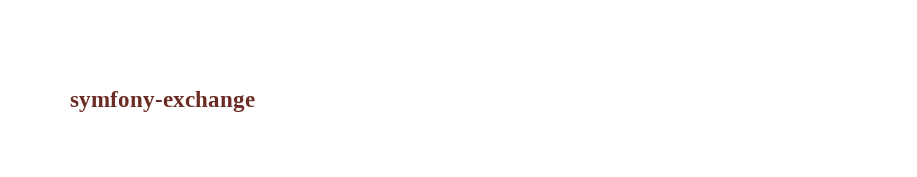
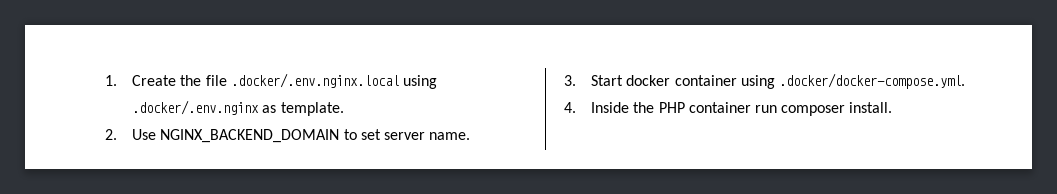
[70,91,255,112] symfony-exchange -> [105,73,438,89] [132,100,344,116] [105,129,471,143] [564,73,966,89] [564,102,893,116] 1. Create the file .docker/.env.nginx.local using .docker/.env.nginx as template. // 2. Use NGINX_BACKEND_DOMAIN to set server name. // 3. Start docker container using .docker/docker-compose.yml. // 4. Inside the PHP container run composer install.

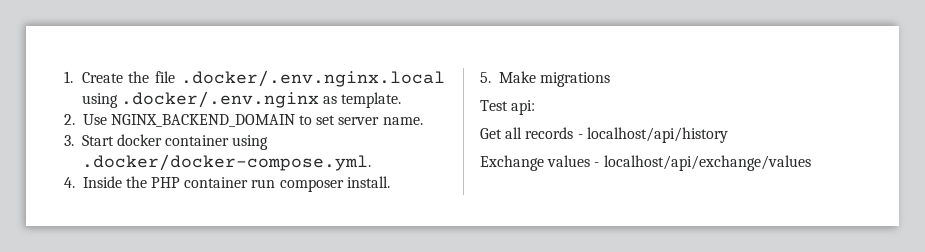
(893, 107) none -> [480,71,610,87] [480,100,536,115] [480,127,728,143] [480,155,811,171] // 5. Make migrations // Test api: // Get all records - localhost/api/history // Exchange values - localhost/api/exchange/values

